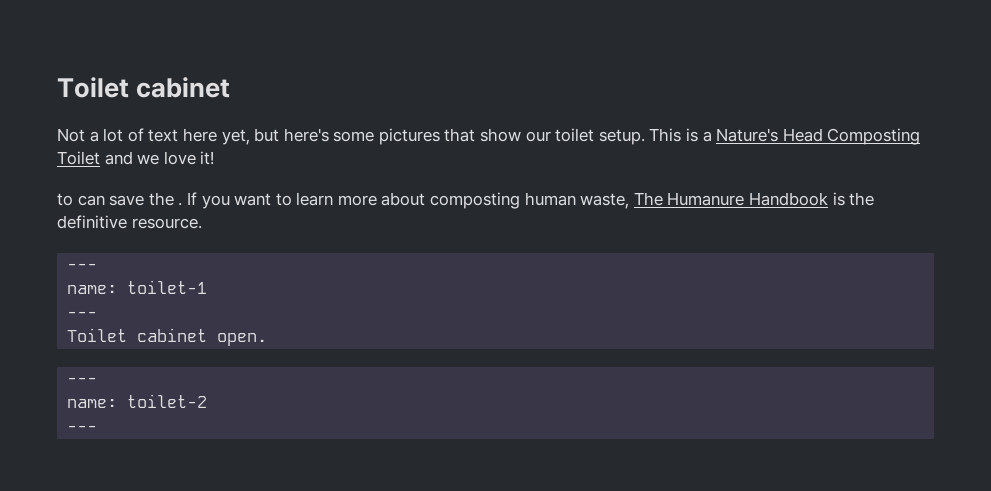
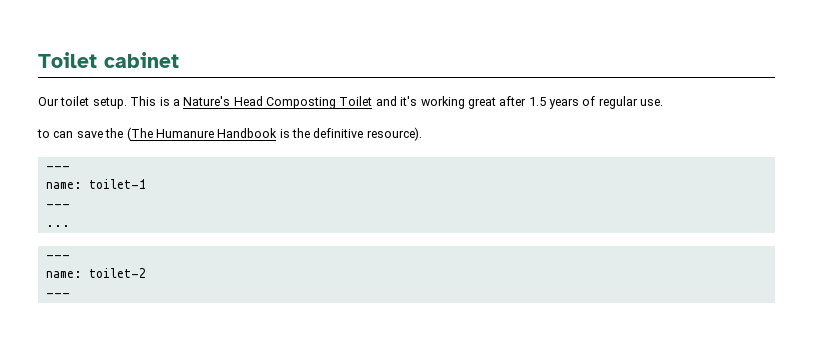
[57,128,551,145] Not a lot of text here yet, but here's some pictures that show our -> [38,97,59,106] Our
[137,151,215,165] [57,192,663,209] we love it! // to can save the . If you want to learn more about composting human waste, The -> [400,96,664,109] [37,127,153,141] it's working great after 1.5 years of regular use. // to can save the (The
[131,218,202,229] resource. -> [366,127,422,141] resource).
[67,328,268,346] Toilet cabinet open. -> [45,225,70,227] ...

